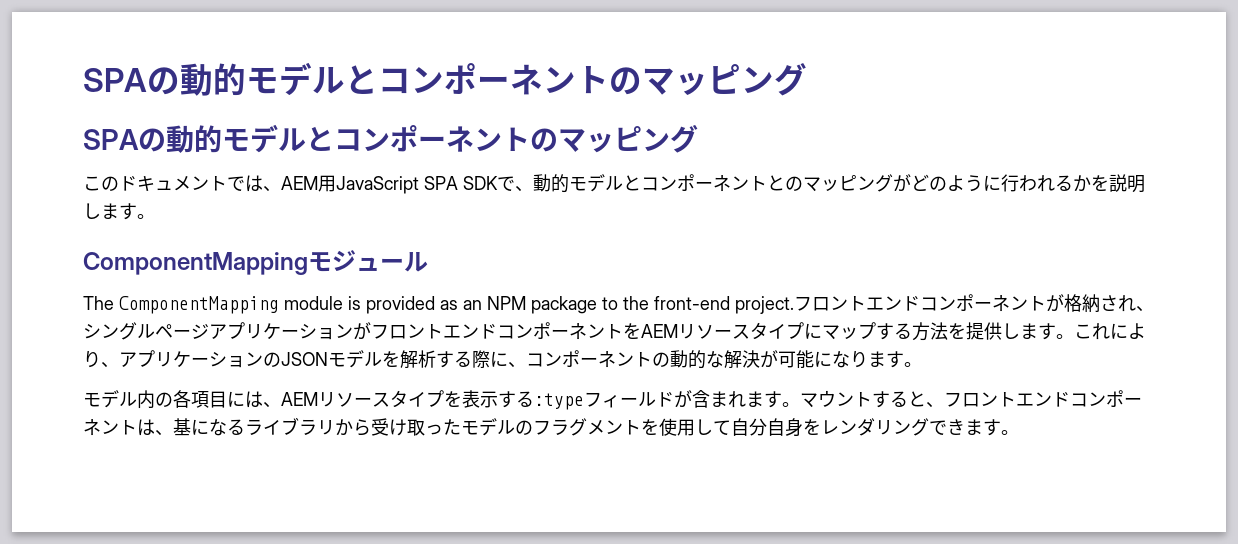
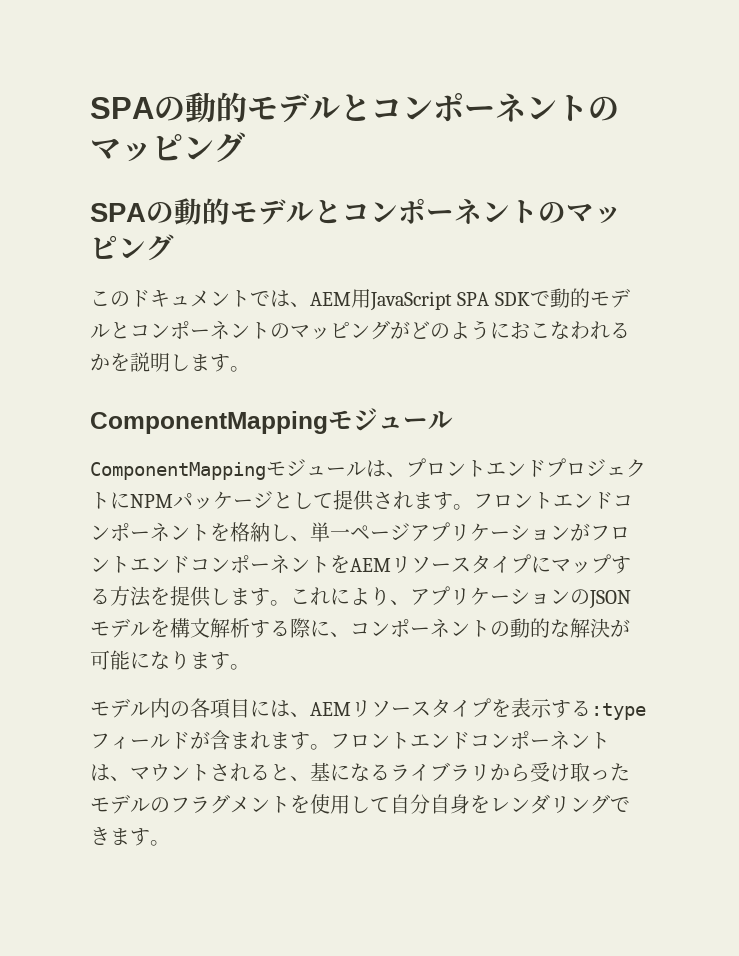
[515,174,785,193] 、動的モデルとコンポーネントと -> [549,288,630,308] [90,320,270,340] 動的モデルとコンポーネント
[1001,174,1019,192] 行 -> [510,321,570,339] おこな
[83,294,1154,314] [83,322,155,340] The ComponentMapping module is provided as an NPM package to the front-end project.フロントエンドコンポーネントが格納され、シングル -> [90,458,646,480] [90,490,633,511] [90,522,350,542] ComponentMappingモジュールは、プロントエンドプロジェクトにNPMパッケージとして提供されます。フロントエンドコンポーネントを格納し、単一
(400, 359) none -> [170,618,210,638] 構文
[800,390,944,408] マウントすると、 -> (330, 747) none
(173, 433) none -> [130,763,310,782] マウントされると、

